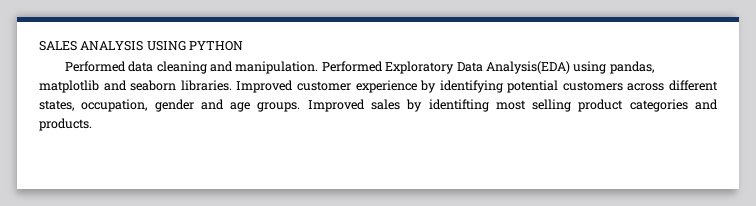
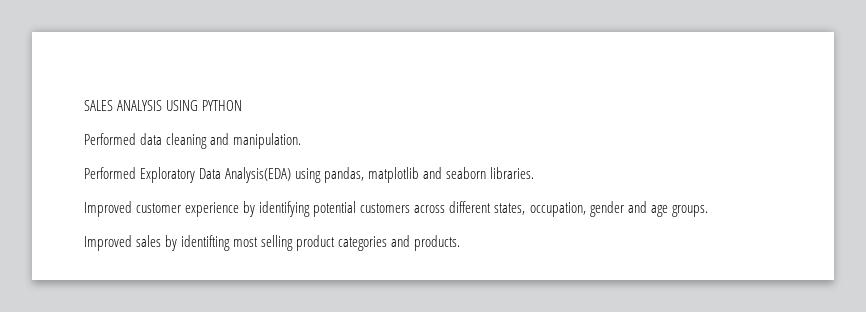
(319, 67) none -> (302, 141) //
(232, 85) none -> (535, 173) //
(301, 107) none -> (708, 211) //

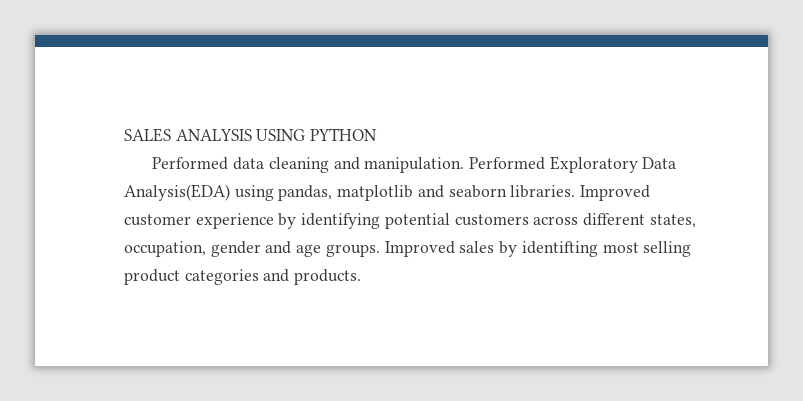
(302, 141) // -> (465, 165) none
(535, 173) // -> (576, 191) none
(708, 211) // -> (380, 250) none

